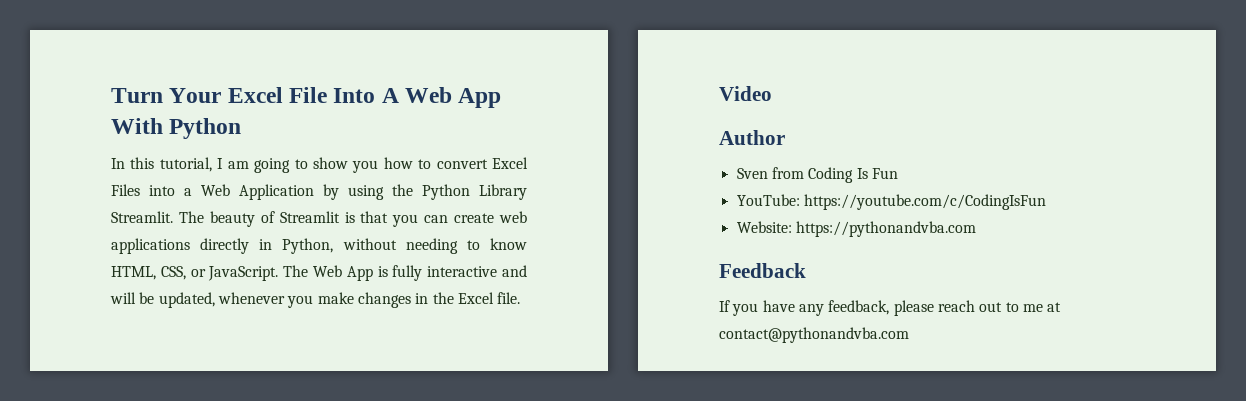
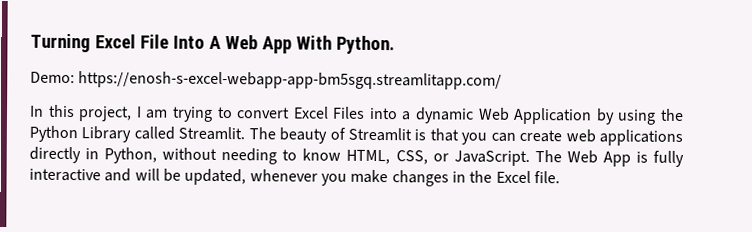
[111,88,222,103] Turn Your -> [30,33,91,53] Turning
[169,118,242,139] Python -> [335,35,395,55] [30,71,503,90] Python. // Demo: https://enosh-s-excel-webapp-app-bm5sgq.streamlitapp.com/
[159,157,212,172] tutorial, -> [78,106,133,122] project,
[254,157,413,173] going to show you how -> [171,106,213,122] trying
(192, 192) none -> [415,107,475,124] dynamic
(527, 192) none -> [133,126,175,140] called
[719,86,772,101] [719,130,785,145] [736,167,898,183] [736,194,1046,210] [736,221,976,237] [719,263,806,278] [719,300,1062,316] [719,327,909,343] // Video // Author // Sven from Coding Is Fun // YouTube: https://youtube.com/c/CodingIsFun // Website: https://pythonandvba.com // Feedback // If you have any feedback, please reach out to me at contact@pythonandvba.com -> (560, 177) none

